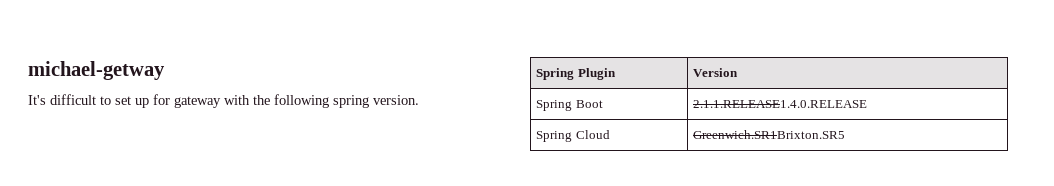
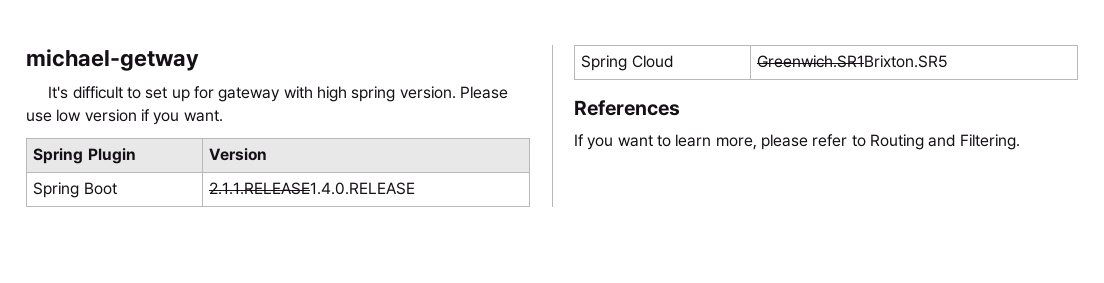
[253,94,329,108] the following -> [316,86,347,102] high
(419, 100) none -> [459,86,508,99] [26,109,223,125] Please use low version if you want.
(846, 134) none -> [574,100,680,116] [574,134,1020,150] // References // If you want to learn more, please refer to Routing and Filtering.

